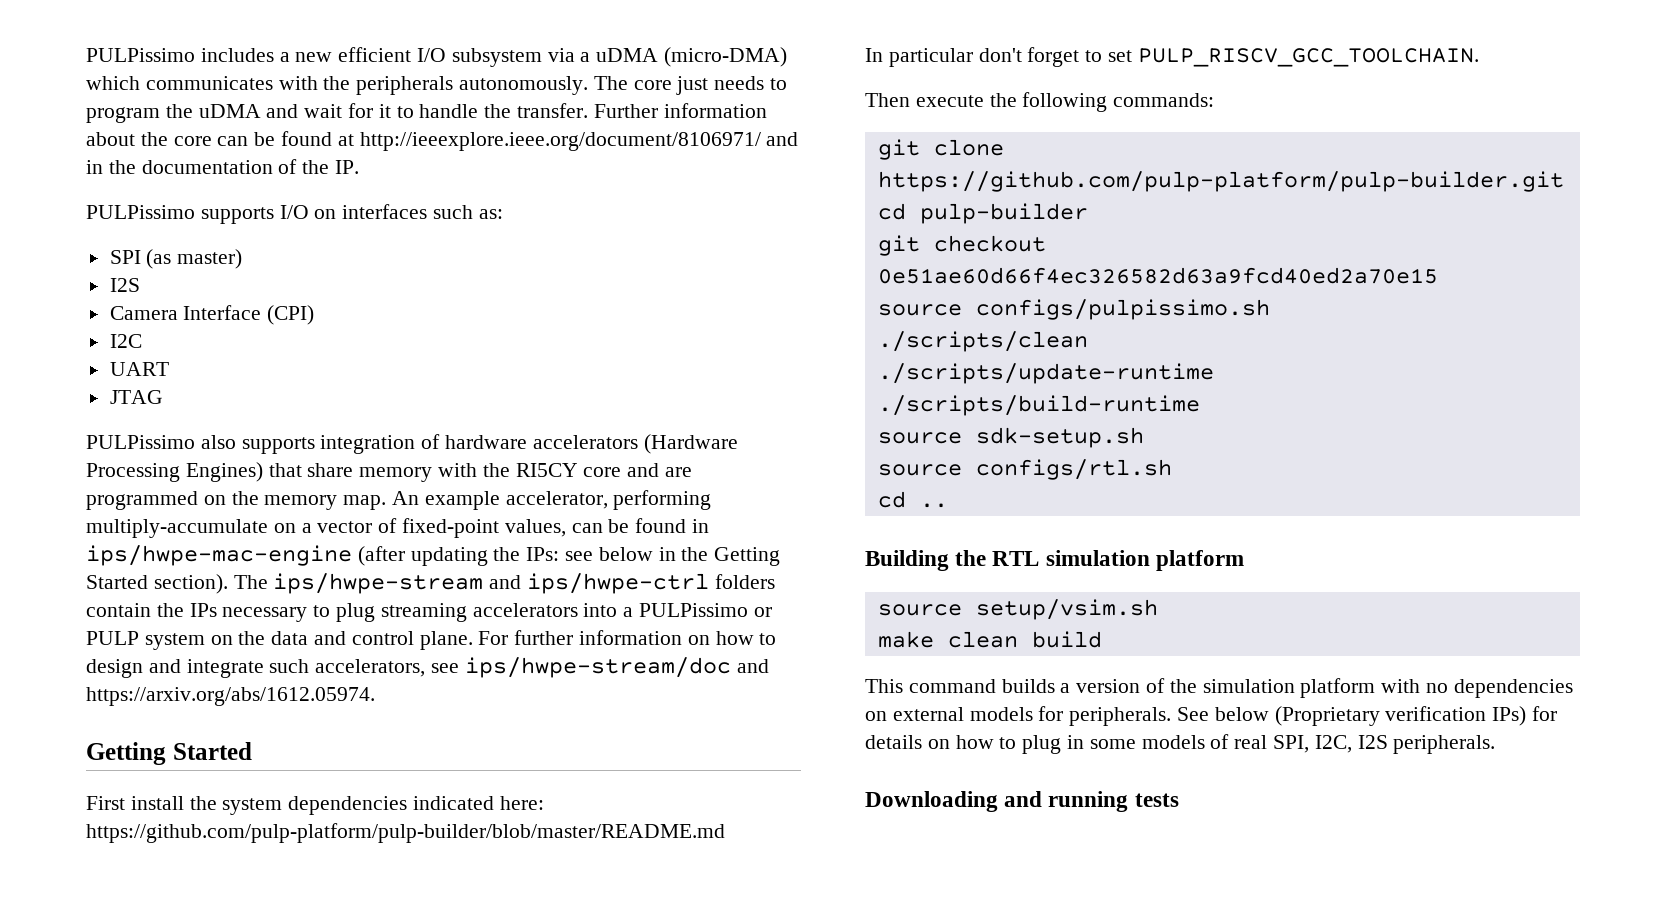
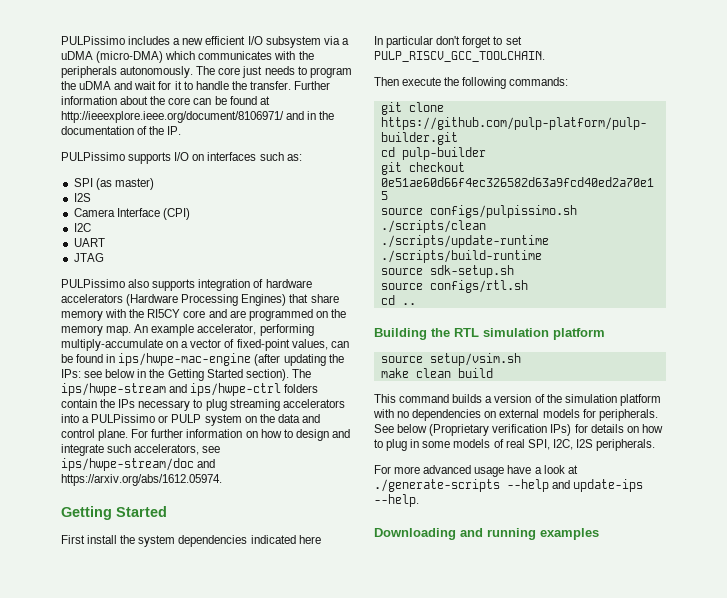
[499,796,544,810] [86,823,725,843] here: https://github.com/pulp-platform/pulp-builder/blob/master/README.md -> [298,535,321,544] here
(1496, 744) none -> [374,465,578,477] [374,479,644,492] [374,494,419,507] // For more advanced usage have a look at ./generate-scripts --help and update-ips --help.
[1134,793,1179,807] tests -> [540,528,599,540] examples

